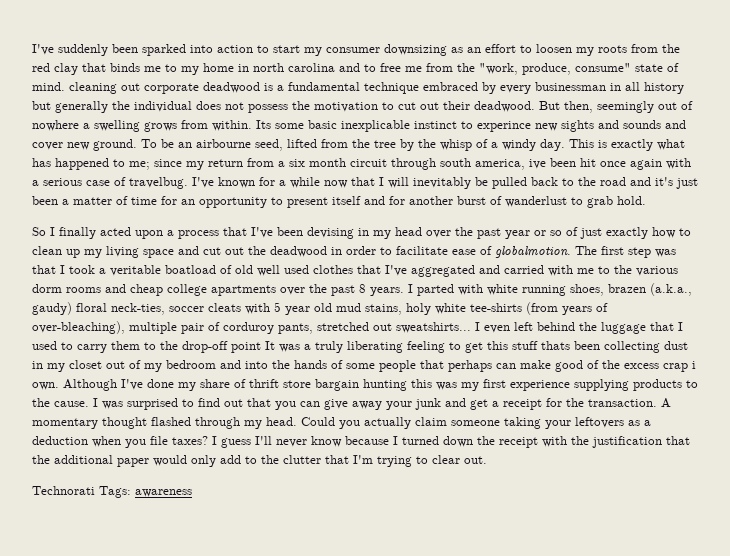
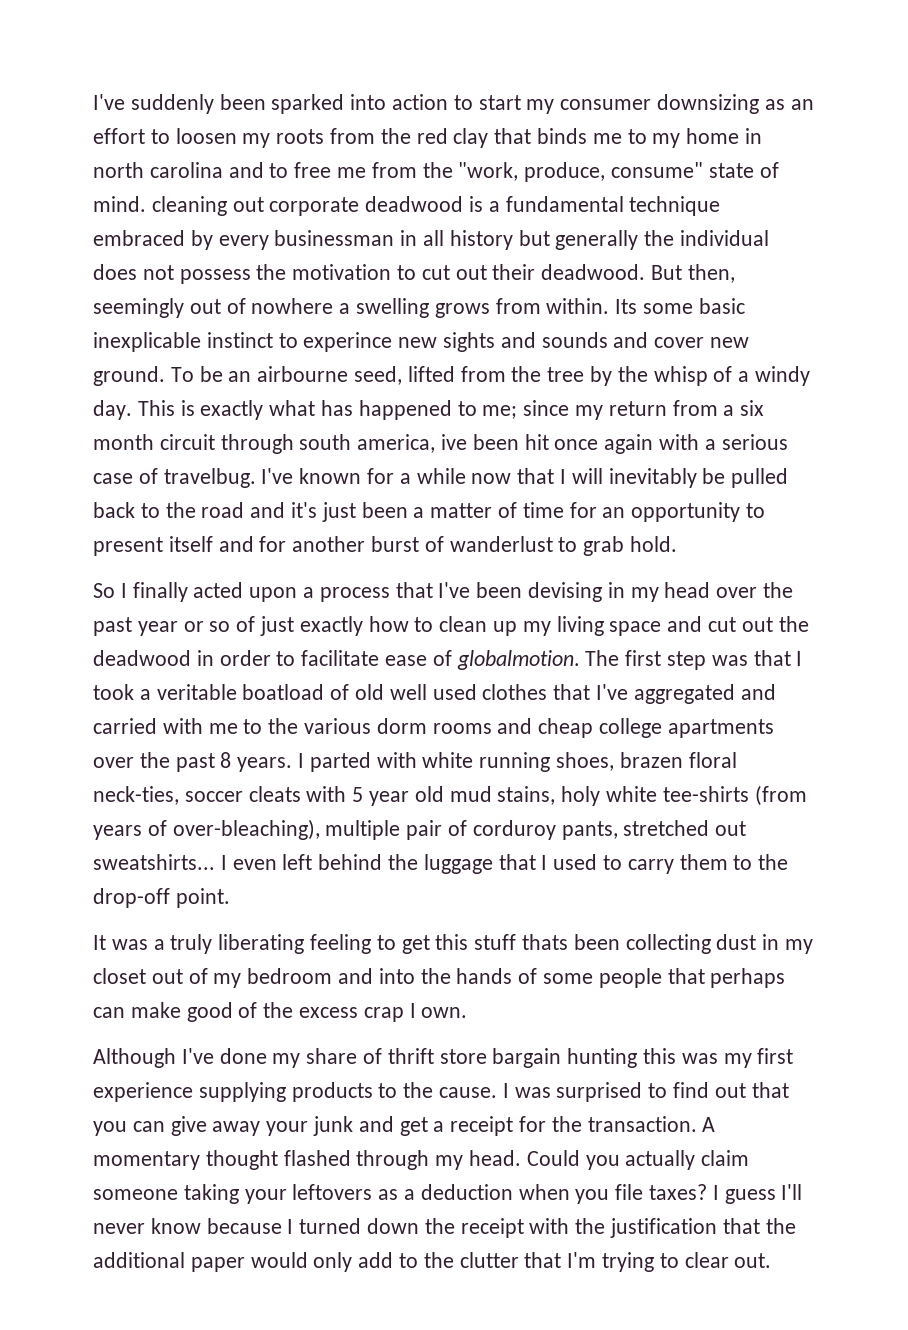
[650,283,692,296] [32,302,72,315] (a.k.a., gaudy) -> (683, 760) none
[231,342,261,353] point -> [175,888,230,908] point. //
[692,361,696,369] i -> [409,1003,416,1018] I
(59, 386) none -> (468, 1012) //
[32,486,192,498] // Technorati Tags: awareness -> (772, 1260) none

